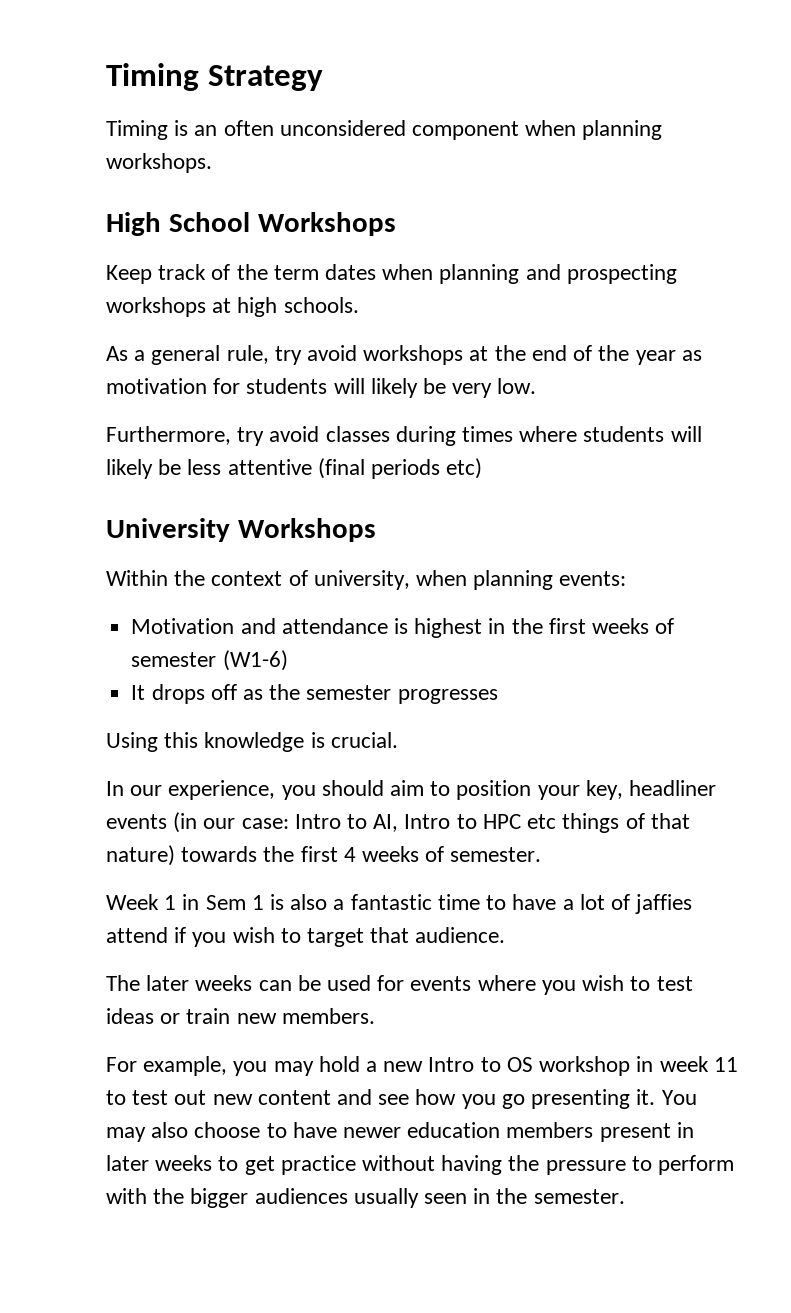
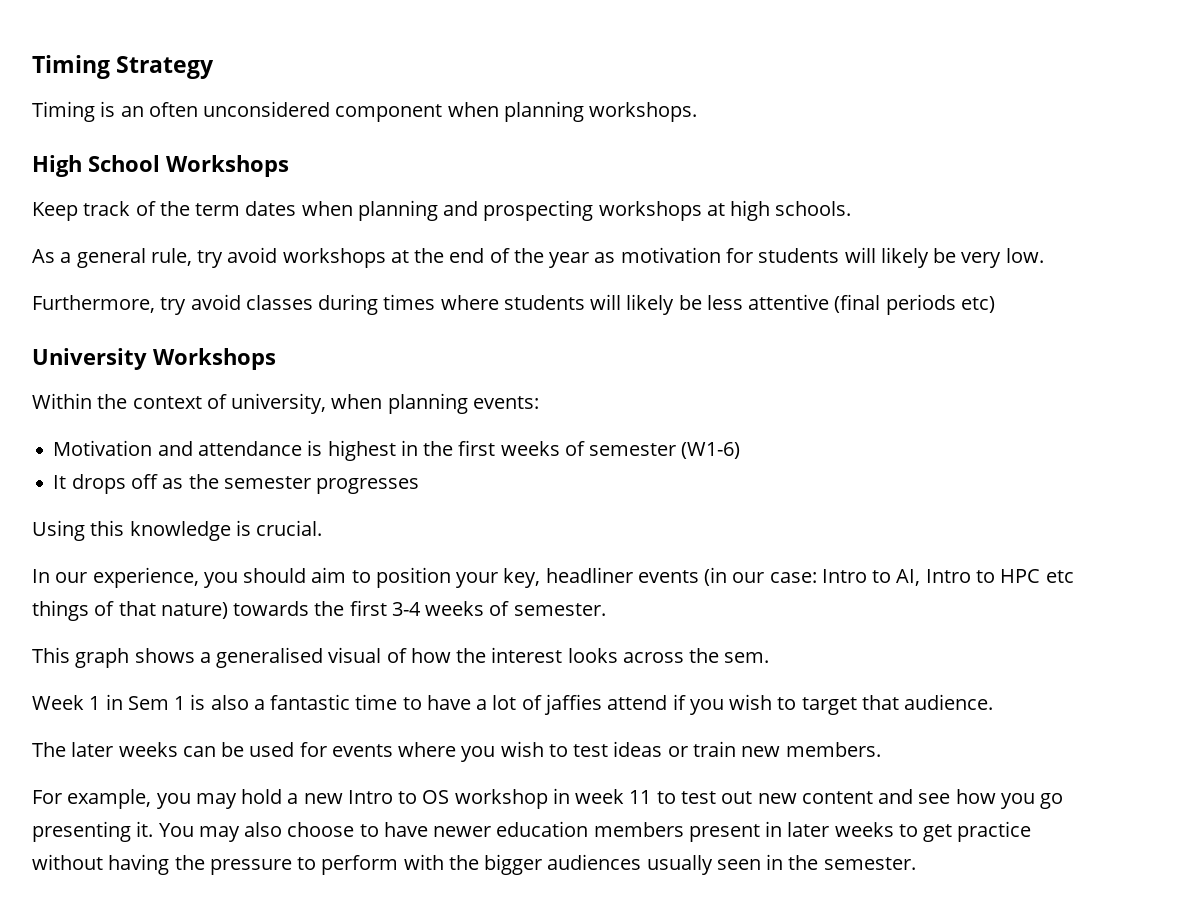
[343,847,356,862] 4 -> [391,602,421,616] 3-4
(542, 854) none -> [32,647,770,668] // This graph shows a generalised visual of how the interest looks across the sem.

